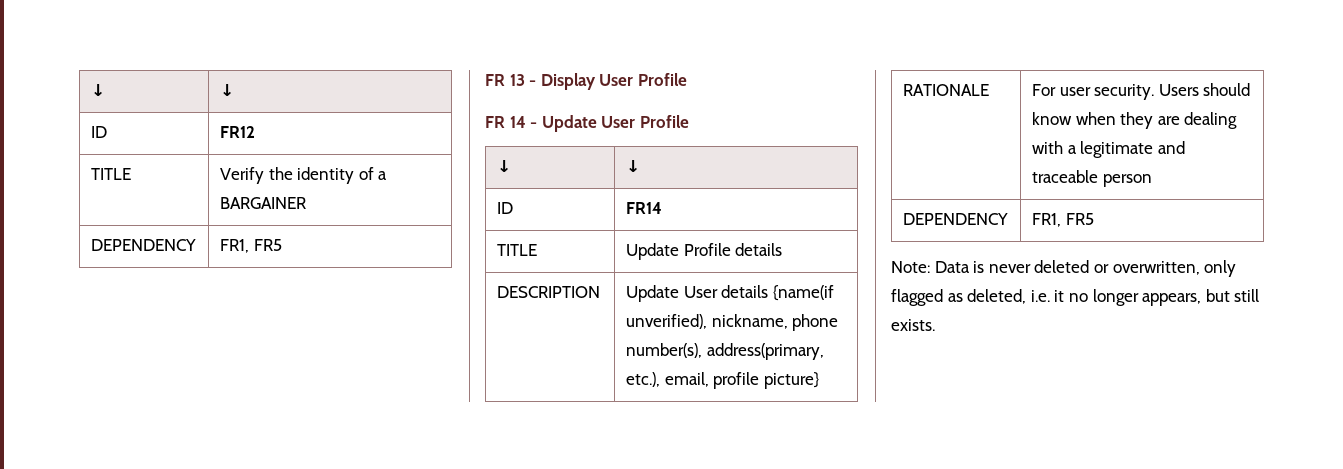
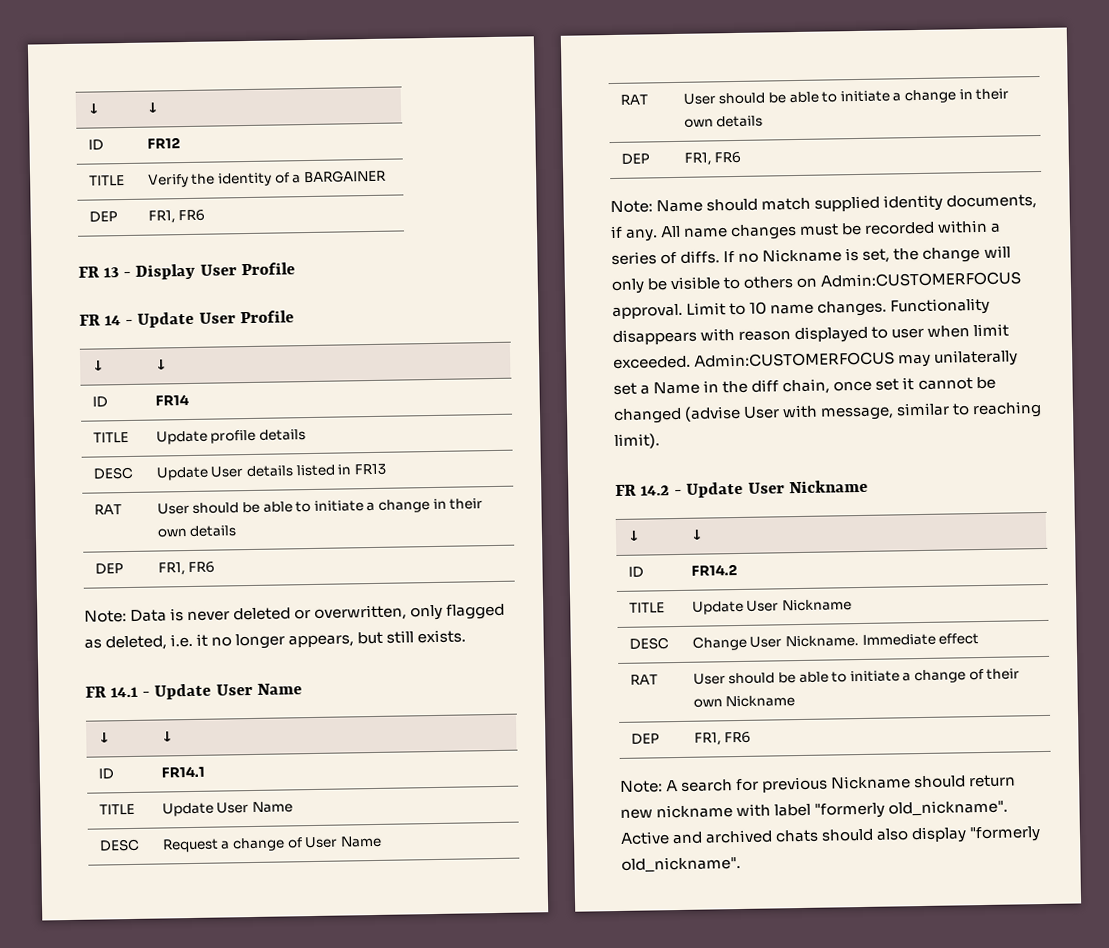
[90,239,196,251] [219,239,282,253] DEPENDENCY | FR1, FR5 -> [88,211,118,223] [147,209,206,224] DEP | FR1, FR6
[683,243,783,256] [496,286,600,298] Profile details // DESCRIPTION -> [210,429,306,444] [92,466,134,480] profile details // DESC
[772,285,834,301] [625,314,839,331] [625,343,824,360] [625,372,819,389] [902,84,989,96] [1031,83,1251,100] [1031,112,1238,129] [1031,141,1185,158] [1031,170,1152,187] [902,213,1008,225] [1031,213,1094,227] {name(if unverified), nickname, phone number(s), address(primary, etc.), email, profile picture} // RATIONALE | For user security. Users should know when they are dealing with a legitimate and traceable person // DEPENDENCY | FR1, FR5 -> [295,463,386,477] [93,504,122,515] [156,498,484,515] [156,525,237,538] [94,563,124,575] [157,561,216,576] listed in FR13 // RAT | User should be able to initiate a change in their own details // DEP | FR1, FR6
(935, 325) none -> [85,683,302,700] [97,732,111,743] [160,731,174,742] [97,768,114,780] [160,765,205,778] [98,803,135,815] [161,801,293,817] [98,838,140,852] [161,835,382,853] [619,94,648,105] [682,88,1010,105] [683,115,764,128] [620,153,650,165] [683,151,742,166] [610,194,1038,214] [610,219,1002,242] [611,245,1011,266] [611,271,1022,295] [612,297,991,320] [612,323,1010,346] [613,349,1019,370] [613,376,996,396] [613,400,1043,425] [614,433,660,450] [615,479,868,498] [626,530,641,541] [689,529,704,540] [627,566,644,578] [690,564,738,576] [628,602,665,613] [691,599,852,615] [628,637,669,650] [691,633,980,651] [629,674,658,685] [692,668,1021,685] [692,695,796,708] [630,733,660,745] [693,731,752,746] [620,774,1017,793] [620,799,1009,819] [620,826,1042,845] [621,856,741,872] // FR 14.1 - Update User Name // ↓ | ↓ // ID | FR14.1 // TITLE | Update User Name // DESC | Request a change of User Name // RAT | User should be able to initiate a change in their own details // DEP | FR1, FR6 // Note: Name should match supplied identity documents, if any. All name changes must be recorded within a series of diffs. If no Nickname is set, the change will only be visible to others on Admin:CUSTOMERFOCUS approval. Limit to 10 name changes. Functionality disappears with reason displayed to user when limit exceeded. Admin:CUSTOMERFOCUS may unilaterally set a Name in the diff chain, once set it cannot be changed (advise User with message, similar to reaching limit). // FR 14.2 - Update User Nickname // ↓ | ↓ // ID | FR14.2 // TITLE | Update User Nickname // DESC | Change User Nickname. Immediate effect // RAT | User should be able to initiate a change of their own Nickname // DEP | FR1, FR6 // Note: A search for previous Nickname should return new nickname with label "formerly old_nickname". Active and archived chats should also display "formerly old_nickname".

